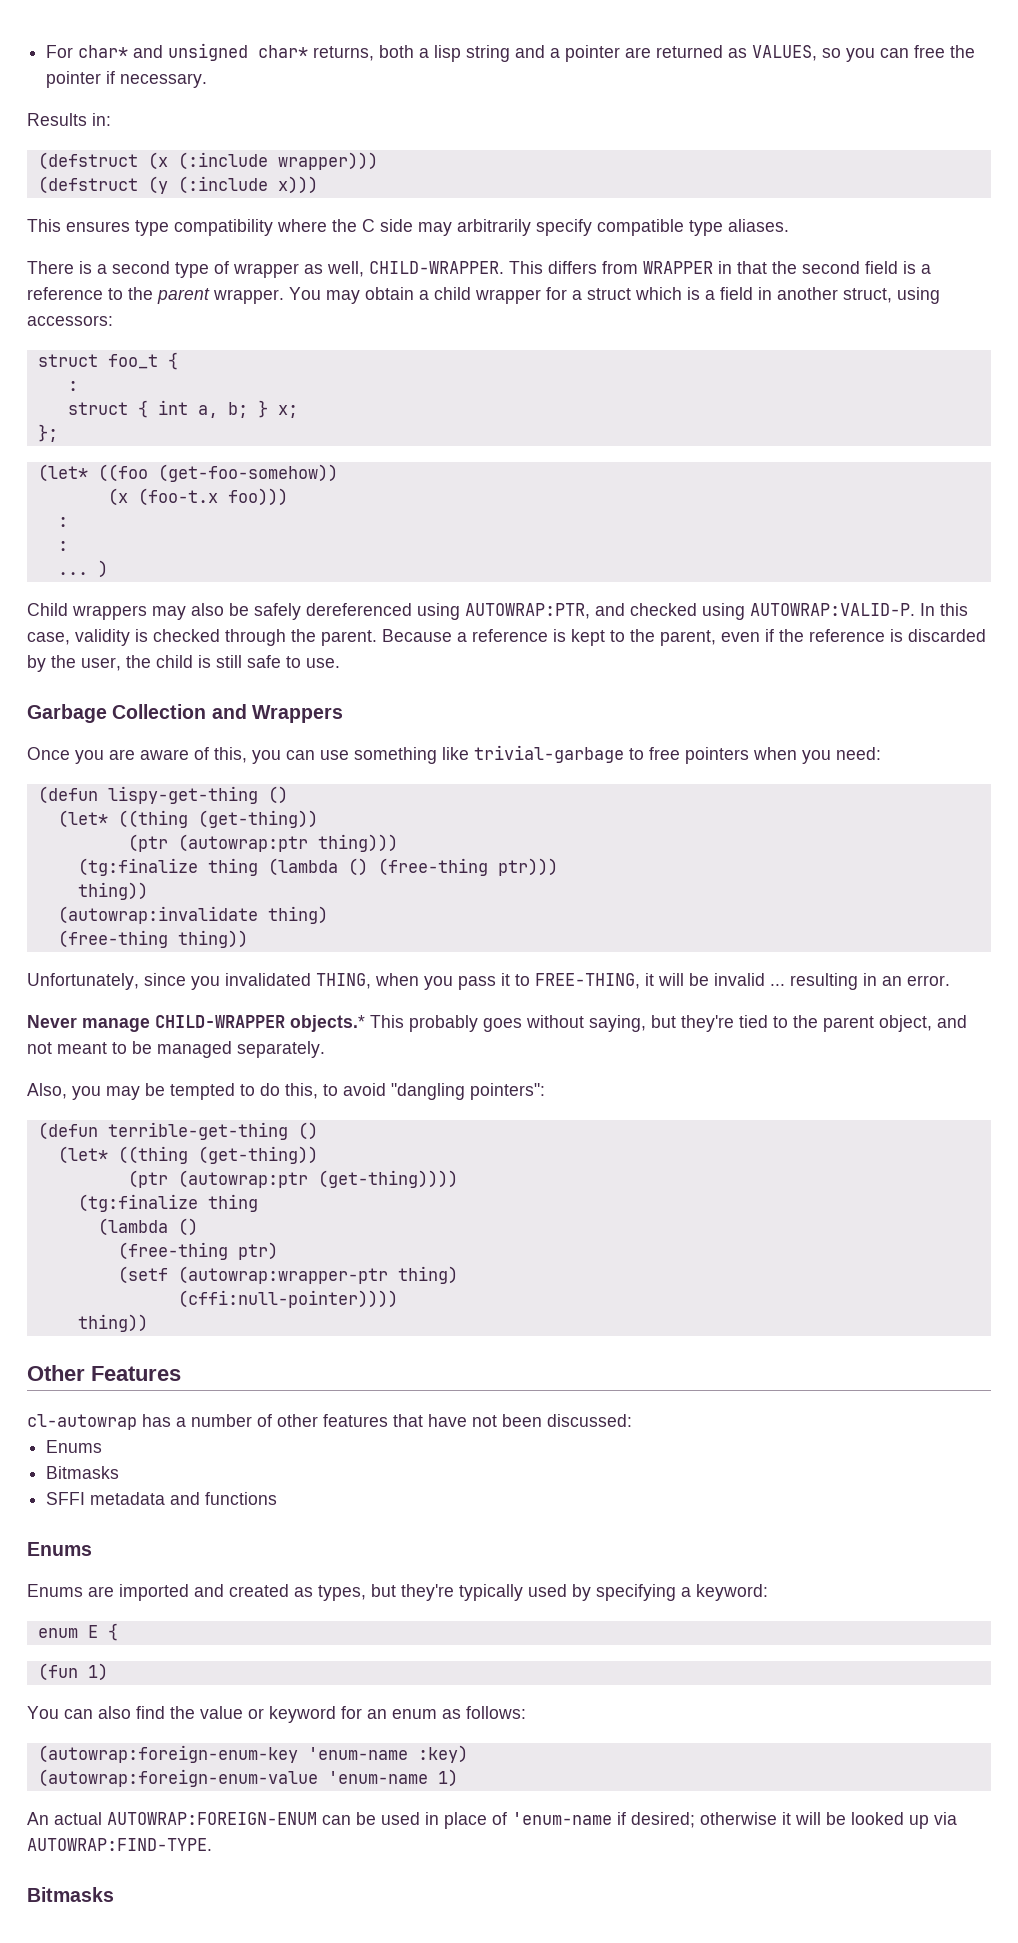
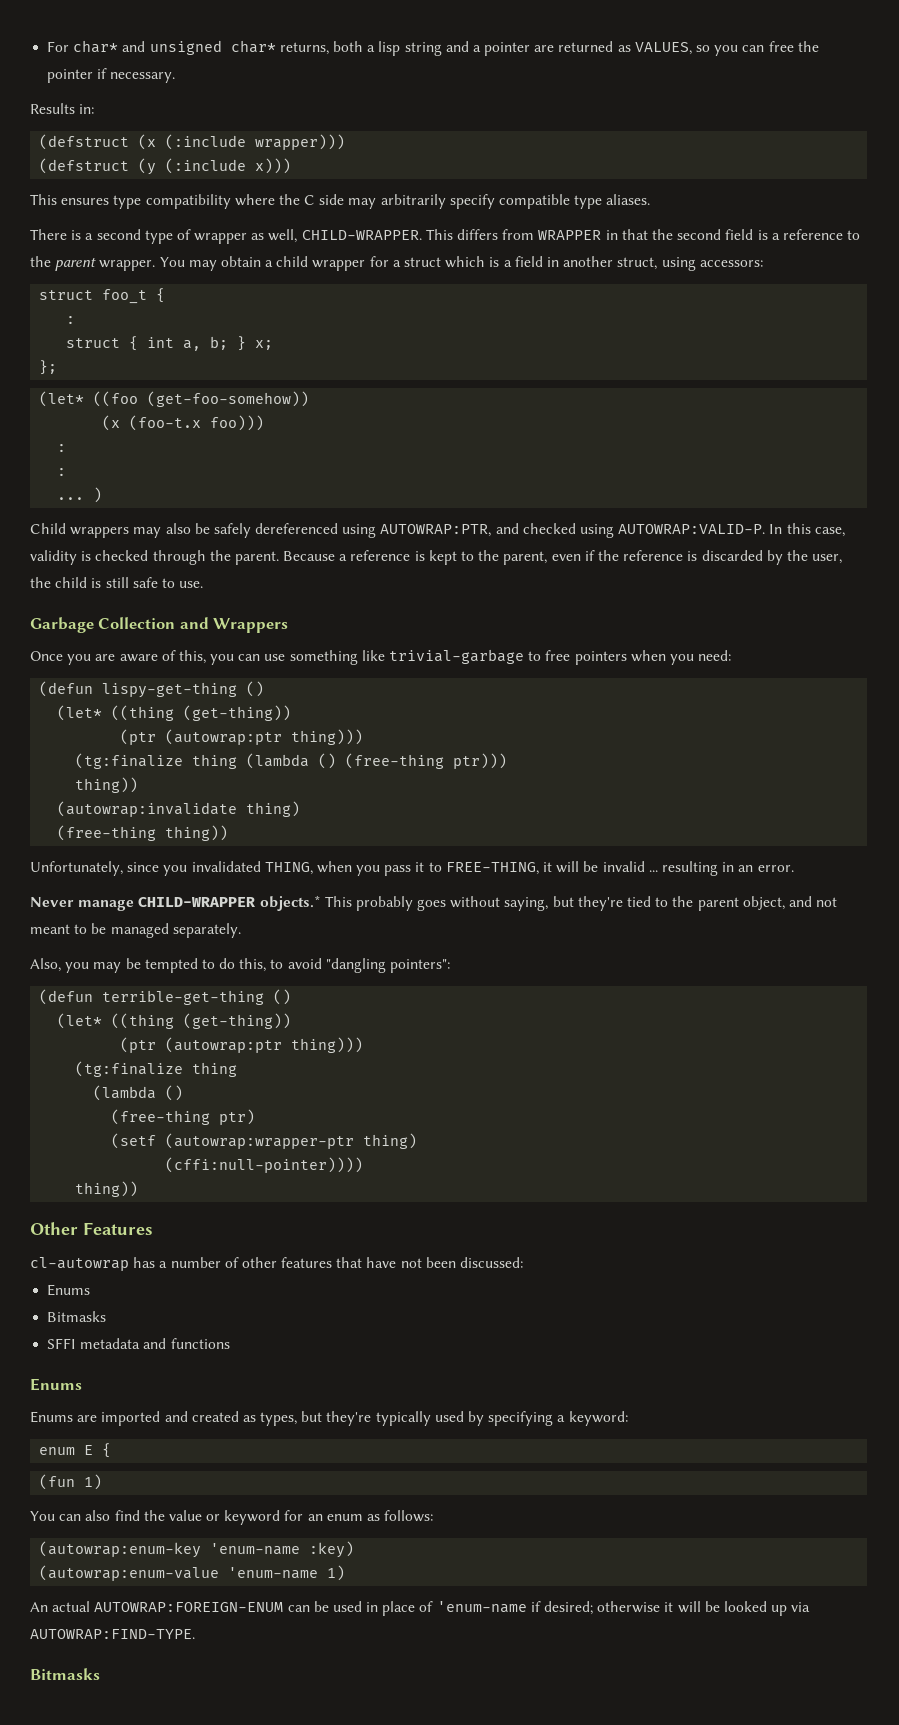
[317,1170,458,1188] (get-thing)))) -> [291,1037,364,1053] thing)))
[37,1745,298,1763] (autowrap:foreign-enum-key -> [39,1541,202,1558] (autowrap:enum-key
[37,1769,318,1787] (autowrap:foreign-enum-value -> [39,1565,220,1581] (autowrap:enum-value

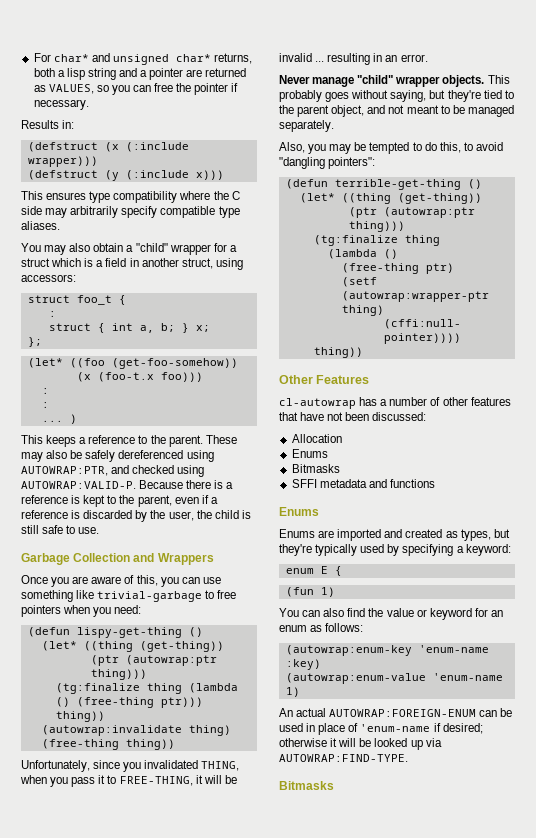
[30,229,861,244] [30,256,156,271] There is a second type of wrapper as well, CHILD-WRAPPER. This differs from WRAPPER in that the second field is a reference to the parent wrapper. -> (60, 225) none
(217, 265) none -> [69,243,91,252] also
[276,256,309,267] child -> [135,243,168,252] "child"
[30,523,130,538] Child wrappers -> [21,435,237,447] This keeps a reference to the parent. These
[769,523,845,537] [30,550,336,565] In this case, validity is checked through the parent. Because -> [139,480,224,489] Because there is
[597,550,619,561] the -> [210,497,218,504] a
[138,895,321,911] CHILD-WRAPPER objects.* -> [357,75,485,87] "child" wrapper objects.
(524, 1262) none -> [291,434,342,443] // Allocation

